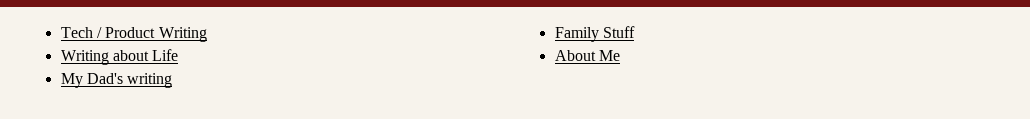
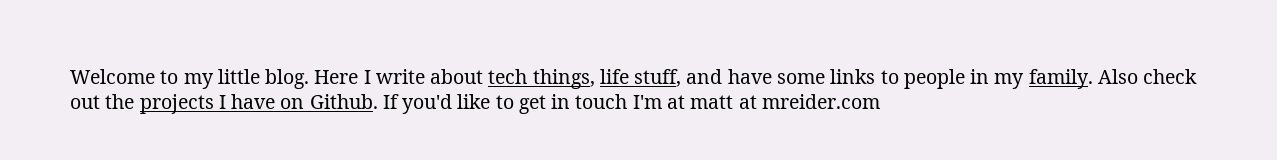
[60,27,207,42] [60,49,179,65] [60,73,173,88] [554,26,635,42] [554,50,620,61] Tech / Product Writing // Writing about Life // My Dad's writing // Family Stuff // About Me -> [70,69,1198,89] [70,94,880,114] Welcome to my little blog. Here I write about tech things, life stuff, and have some links to people in my family. Also check out the projects I have on Github. If you'd like to get in touch I'm at matt at mreider.com

